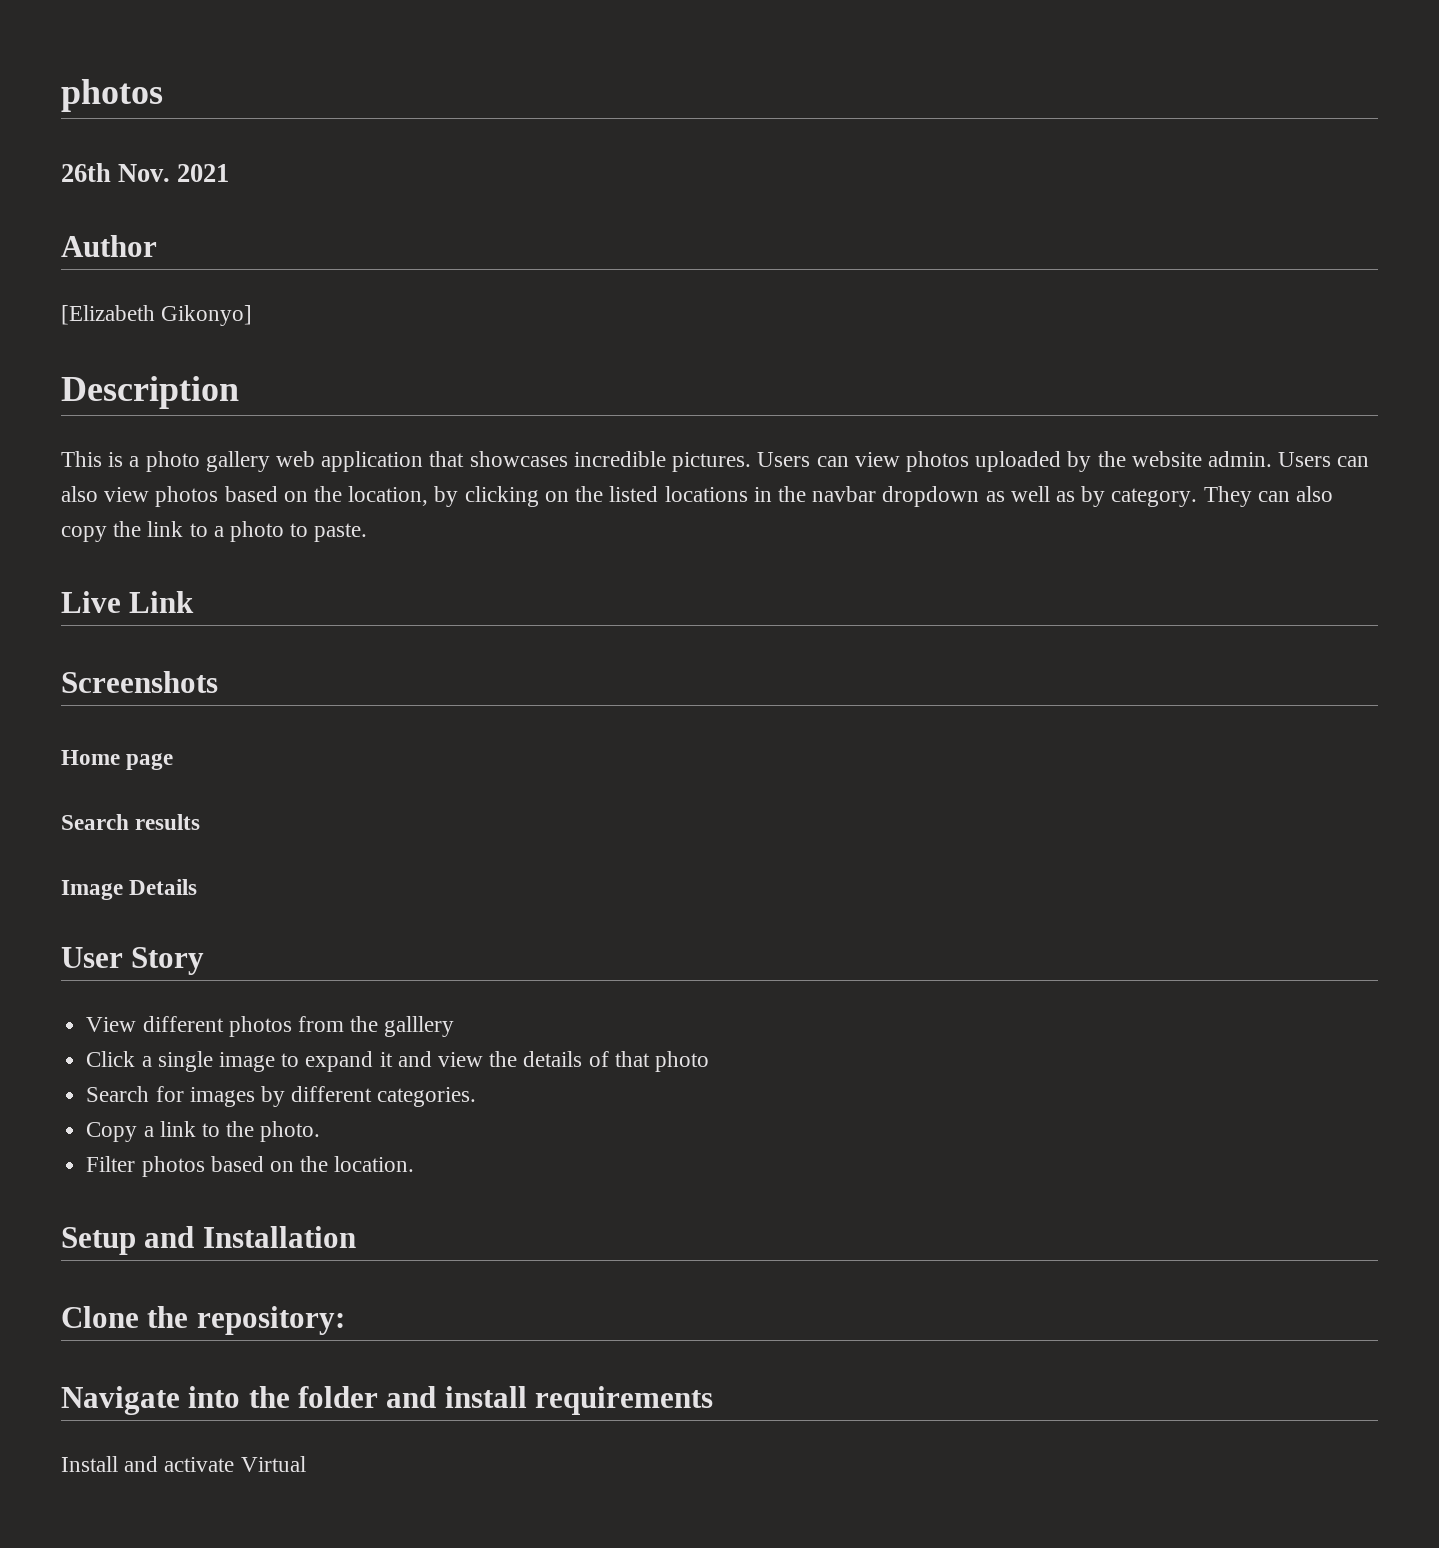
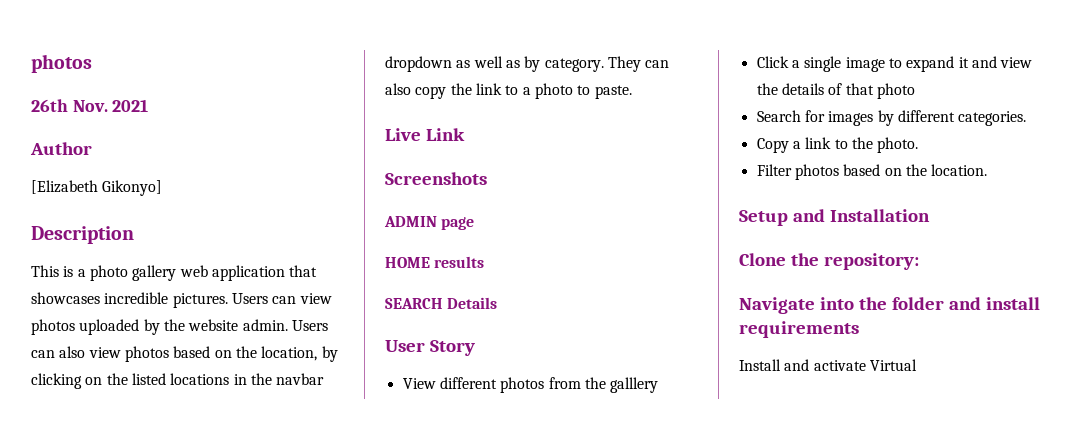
[61,750,120,765] Home -> [384,216,437,227] ADMIN
[61,814,129,830] Search -> [385,257,430,268] HOME
[61,880,123,900] Image -> [385,298,443,309] SEARCH

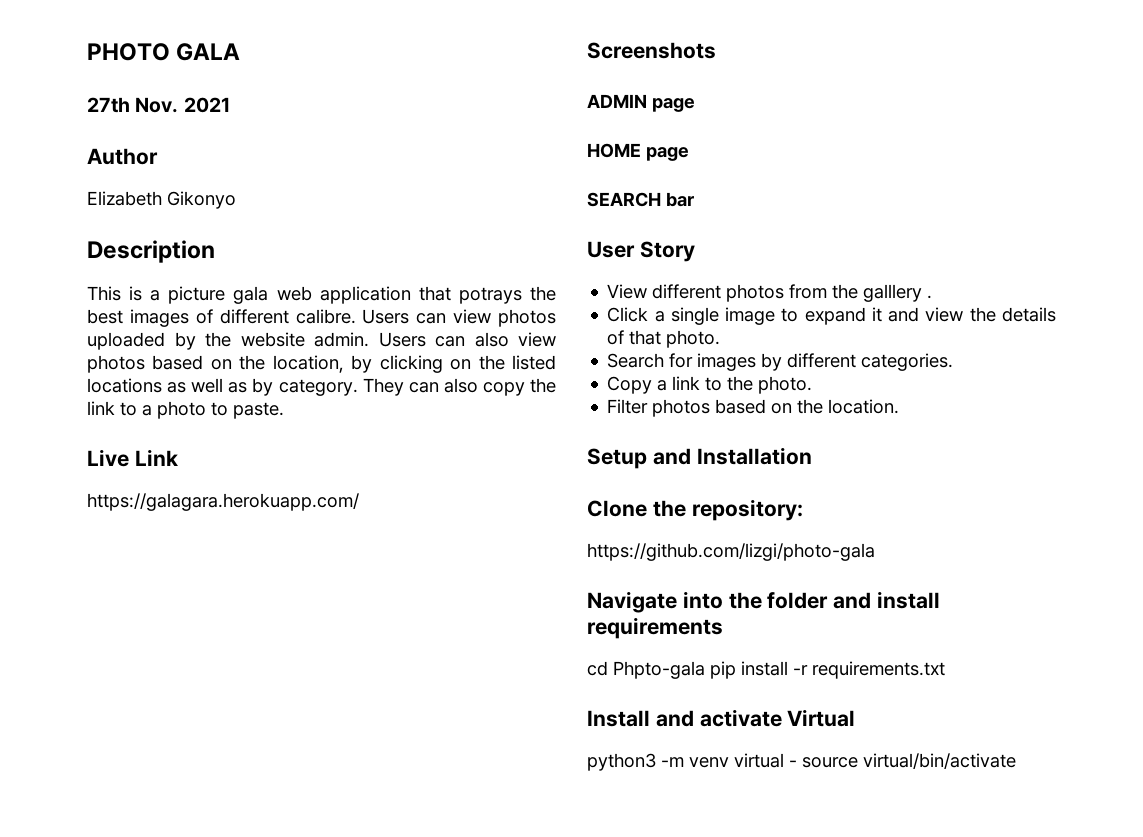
[31,54,92,73] [31,99,68,112] photos // 26th -> [87,43,241,61] [87,97,130,113] PHOTO GALA // 27th
[31,180,163,196] [Elizabeth Gikonyo] -> [87,191,236,209] Elizabeth Gikonyo
[89,265,177,281] photo gallery -> [168,286,269,304] picture gala
[31,292,228,308] showcases incredible pictures. -> [458,286,556,304] [87,309,356,327] potrays the best images of different calibre.
[233,373,325,385] [385,56,452,72] in the navbar dropdown -> (162, 385) none
(465, 134) none -> [87,493,359,511] // https://galagara.herokuapp.com/
[434,256,485,268] results -> [645,147,689,161] page
[447,297,498,309] Details -> [665,192,694,207] bar
(659, 385) none -> [927,295,933,299] .
[876,83,915,99] photo -> [666,330,721,348] photo.
(919, 261) none -> [587,543,875,561] // https://github.com/lizgi/photo-gala
[739,359,917,371] Install and activate Virtual -> [587,661,945,679] [587,709,856,727] [587,753,1016,771] cd Phpto-gala pip install -r requirements.txt // Install and activate Virtual // python3 -m venv virtual - source virtual/bin/activate

